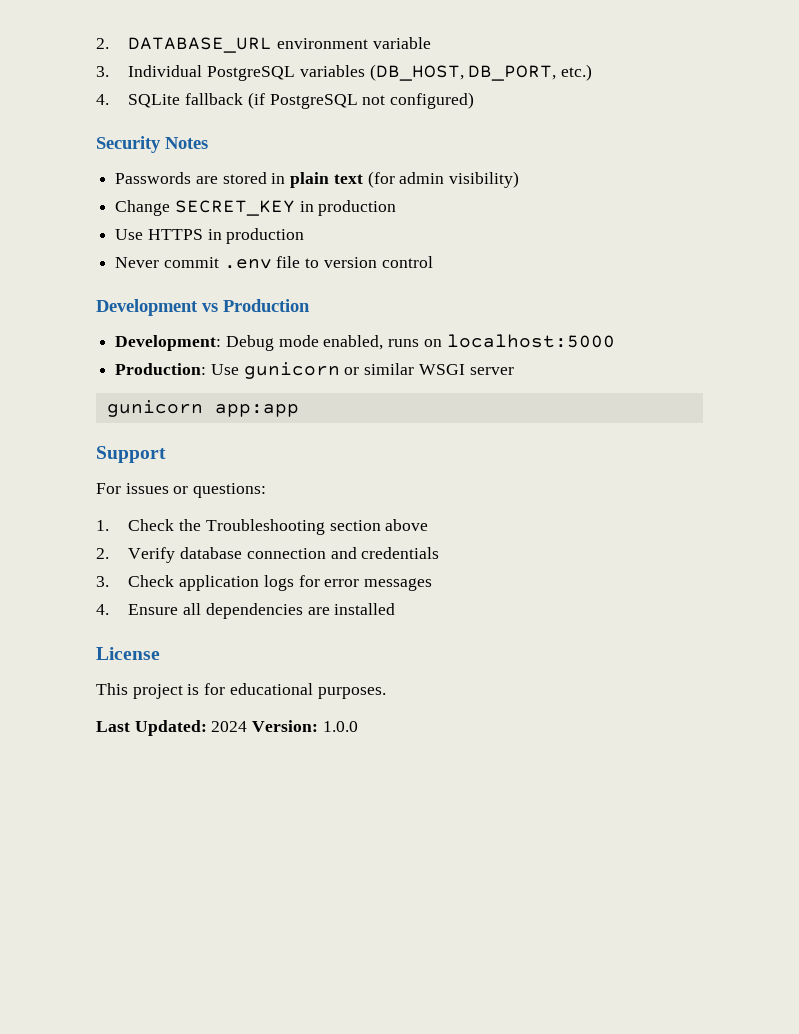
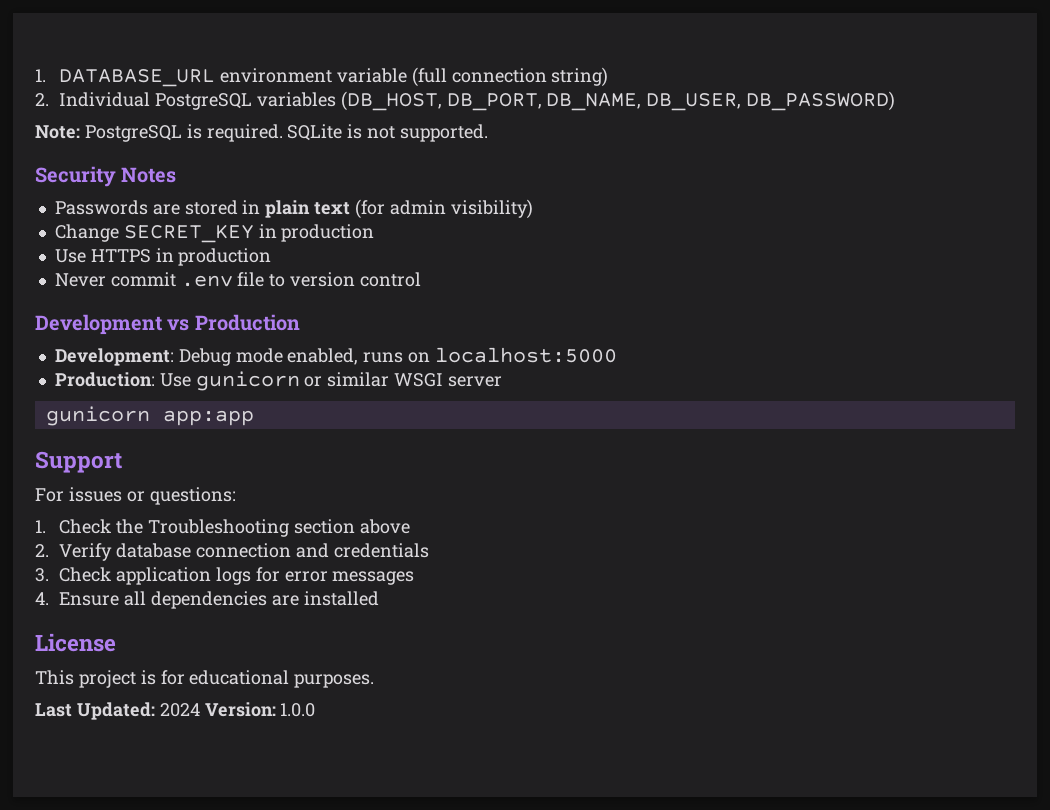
[96,38,109,49] 2. -> [35,69,46,82] 1.
[96,66,109,77] // 3. -> [411,67,609,87] [35,93,49,106] (full connection string) // 2.
[560,64,592,81] [96,92,474,109] etc.) // 4. SQLite fallback (if PostgreSQL not configured) -> [546,91,896,111] [35,124,489,142] DB_NAME, DB_USER, DB_PASSWORD) // Note: PostgreSQL is required. SQLite is not supported.

